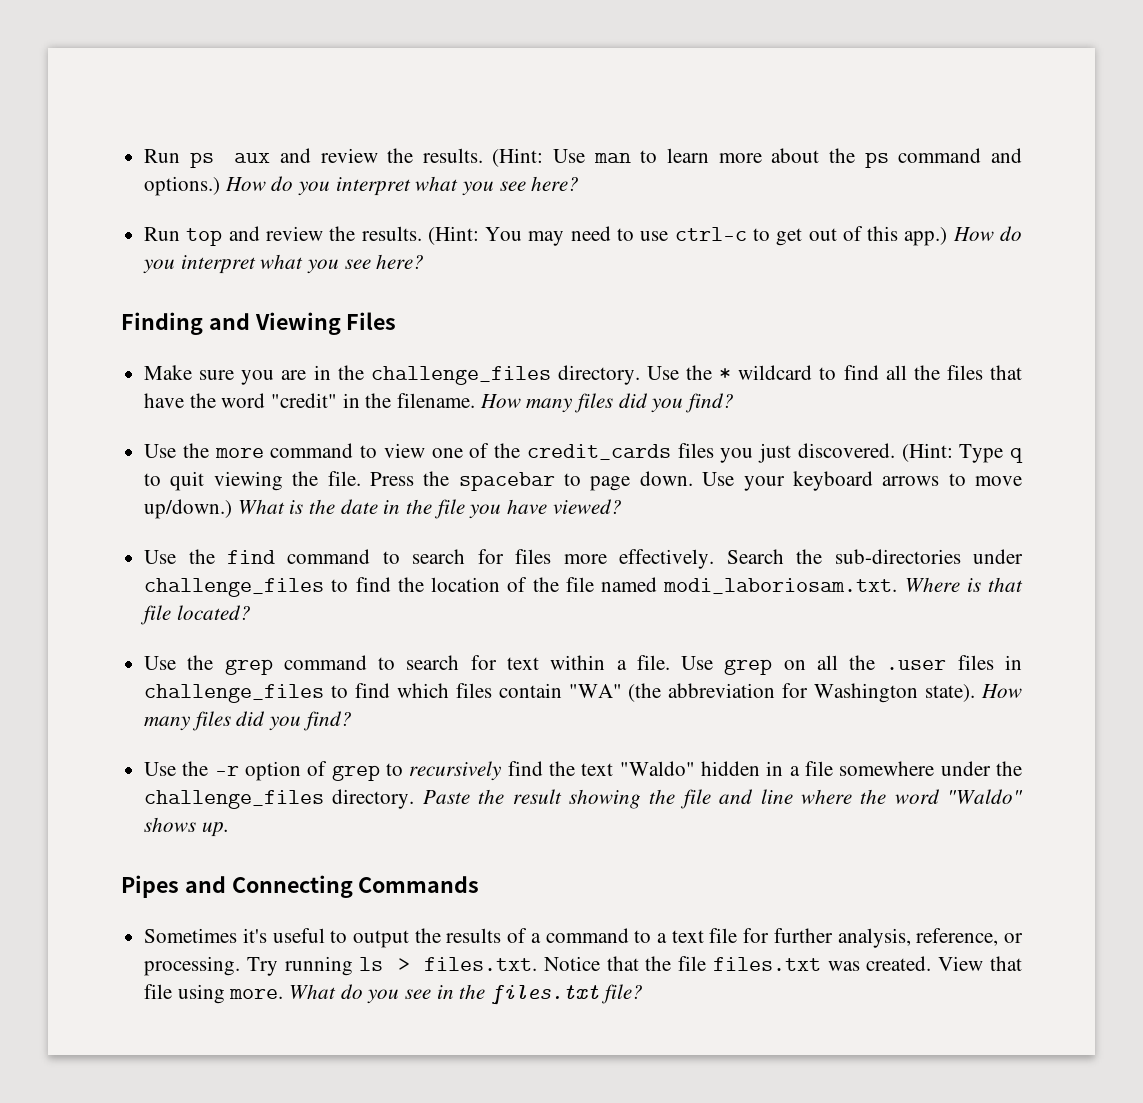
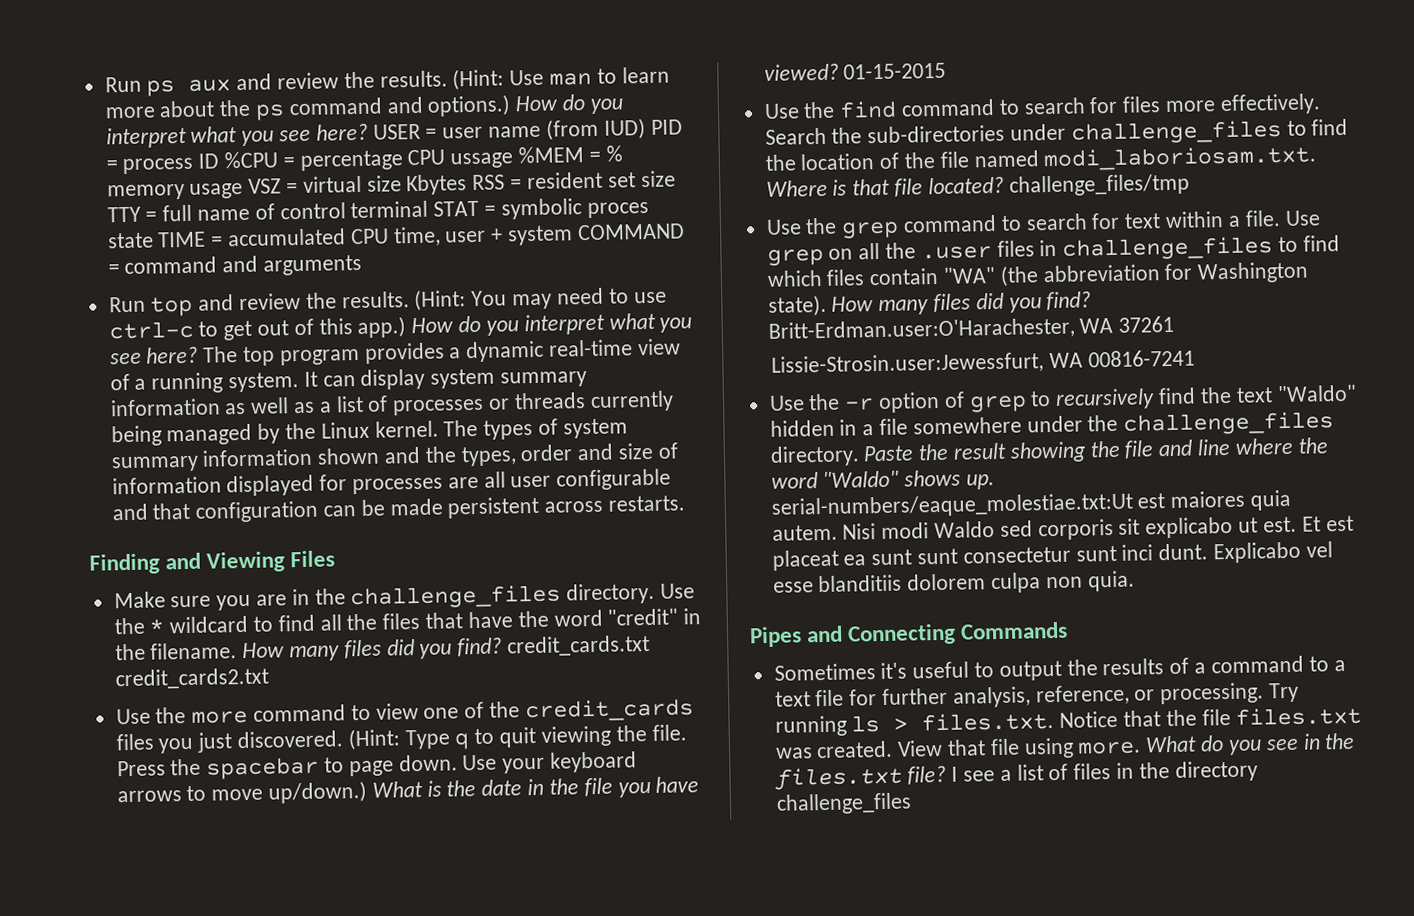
(580, 183) none -> [372,118,683,141] [105,145,623,175] [106,170,676,201] [106,198,649,223] [107,223,685,249] [107,254,363,276] USER = user name (from IUD) PID = process ID %CPU = percentage CPU ussage %MEM = % memory usage VSZ = virtual size Kbytes RSS = resident set size TTY = full name of control terminal STAT = symbolic proces state TIME = accumulated CPU time, user + system COMMAND = command and arguments
(425, 261) none -> [203,338,681,366] [109,368,588,394] [109,390,674,417] [110,418,628,447] [110,442,679,473] [111,468,672,497] [111,495,686,523] The top program provides a dynamic real-time view of a running system. It can display system summary information as well as a list of processes or threads currently being managed by the Linux kernel. The types of system summary information shown and the types, order and size of information displayed for processes are all user configurable and that configuration can be made persistent across restarts.
(735, 403) none -> [507,635,651,657] [114,667,269,690] credit_cards.txt credit_cards2.txt
(622, 506) none -> [843,62,947,80] 01-15-2015
(251, 612) none -> [1008,173,1190,197] challenge_files/tmp
(352, 721) none -> [767,315,1175,342] [771,349,1195,376] Britt-Erdman.user:O'Harachester, WA 37261 // Lissie-Strosin.user:Jewessfurt, WA 00816-7241
(229, 829) none -> [770,489,1292,519] [771,515,1354,541] [771,541,1333,571] [772,570,1135,594] serial-numbers/eaque_molestiae.txt:Ut est maiores quia autem. Nisi modi Waldo sed corporis sit explicabo ut est. Et est placeat ea sunt sunt consectetur sunt inci dunt. Explicabo vel esse blanditiis dolorem culpa non quia.
(643, 994) none -> [951,760,1258,782] [775,792,912,815] I see a list of files in the directory challenge_files

